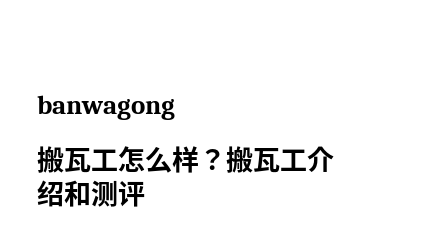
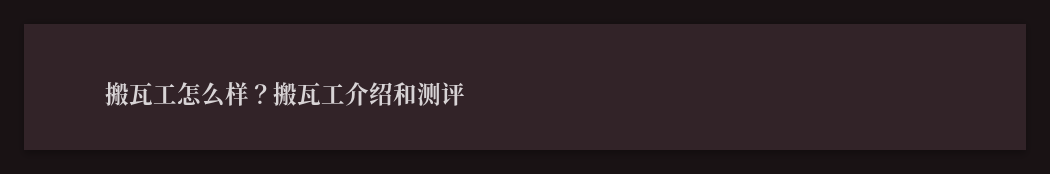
[37,95,175,120] banwagong // -> (105, 94) none

